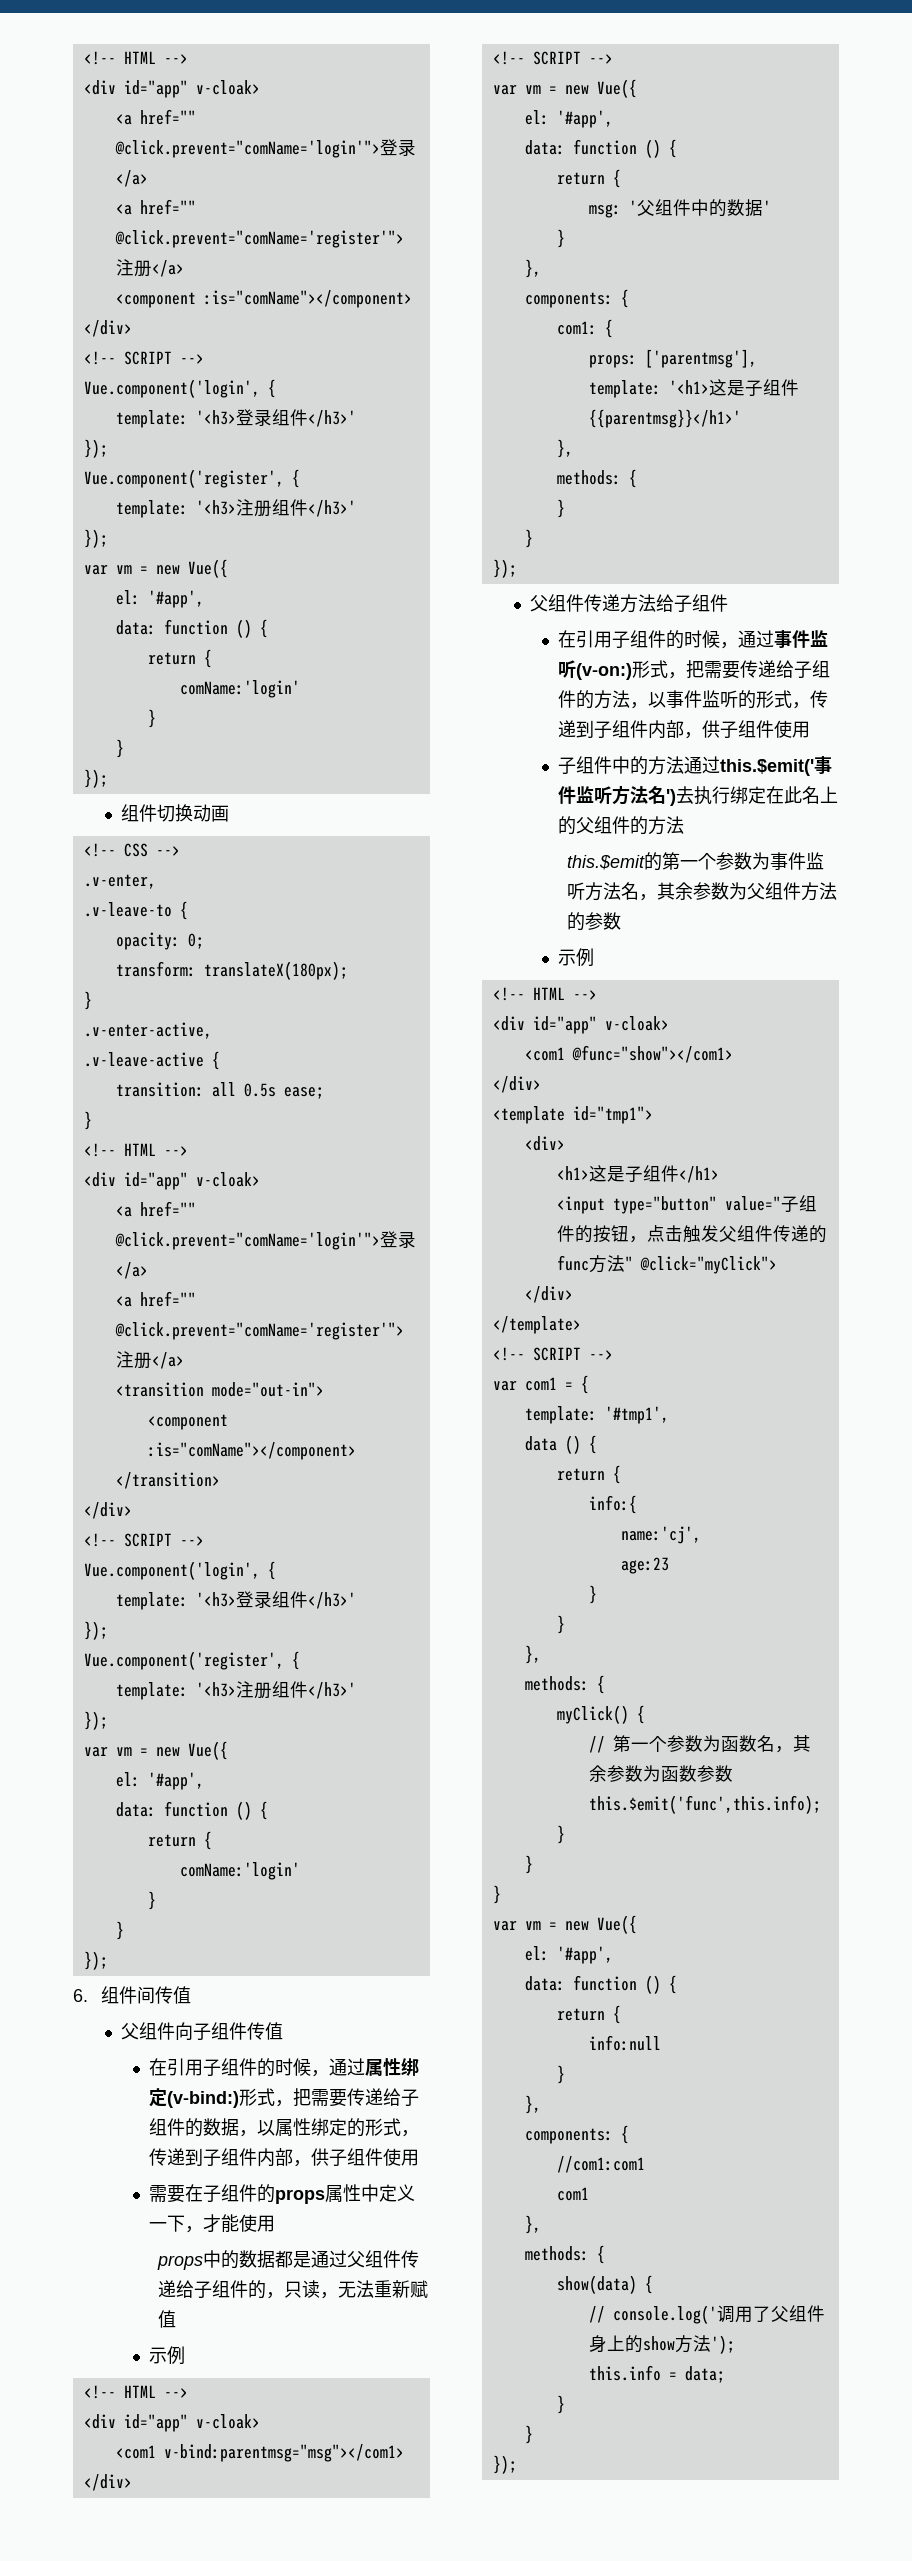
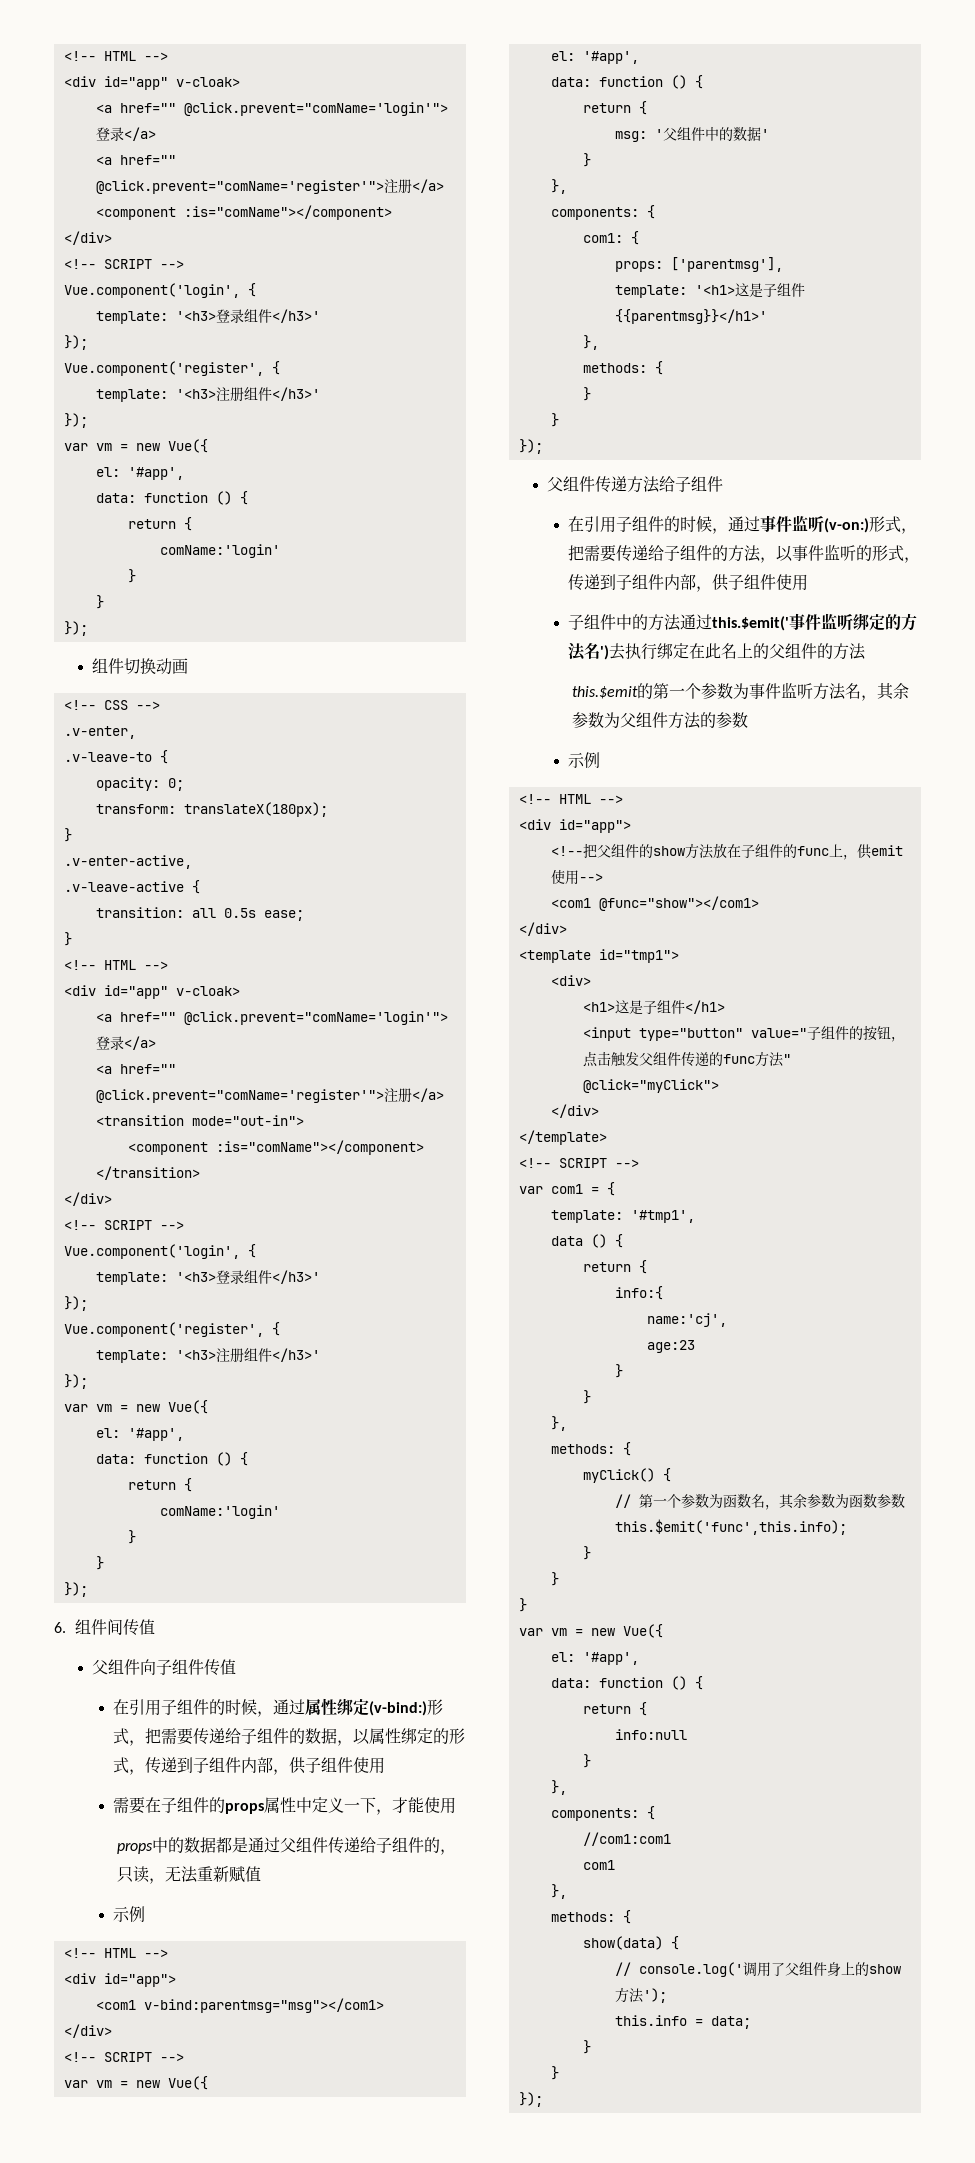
[123,2414,260,2432] id="app" v-cloak> -> [103,1973,176,1987] id="app">
(613, 795) none -> [853,613,902,631] 绑定的
[532,1016,669,1034] id="app" v-cloak> -> [558,819,631,833] [550,843,903,860] [550,869,603,885] id="app"> // <!--把父组件的show方法放在子组件的func上，供emit使用-->

